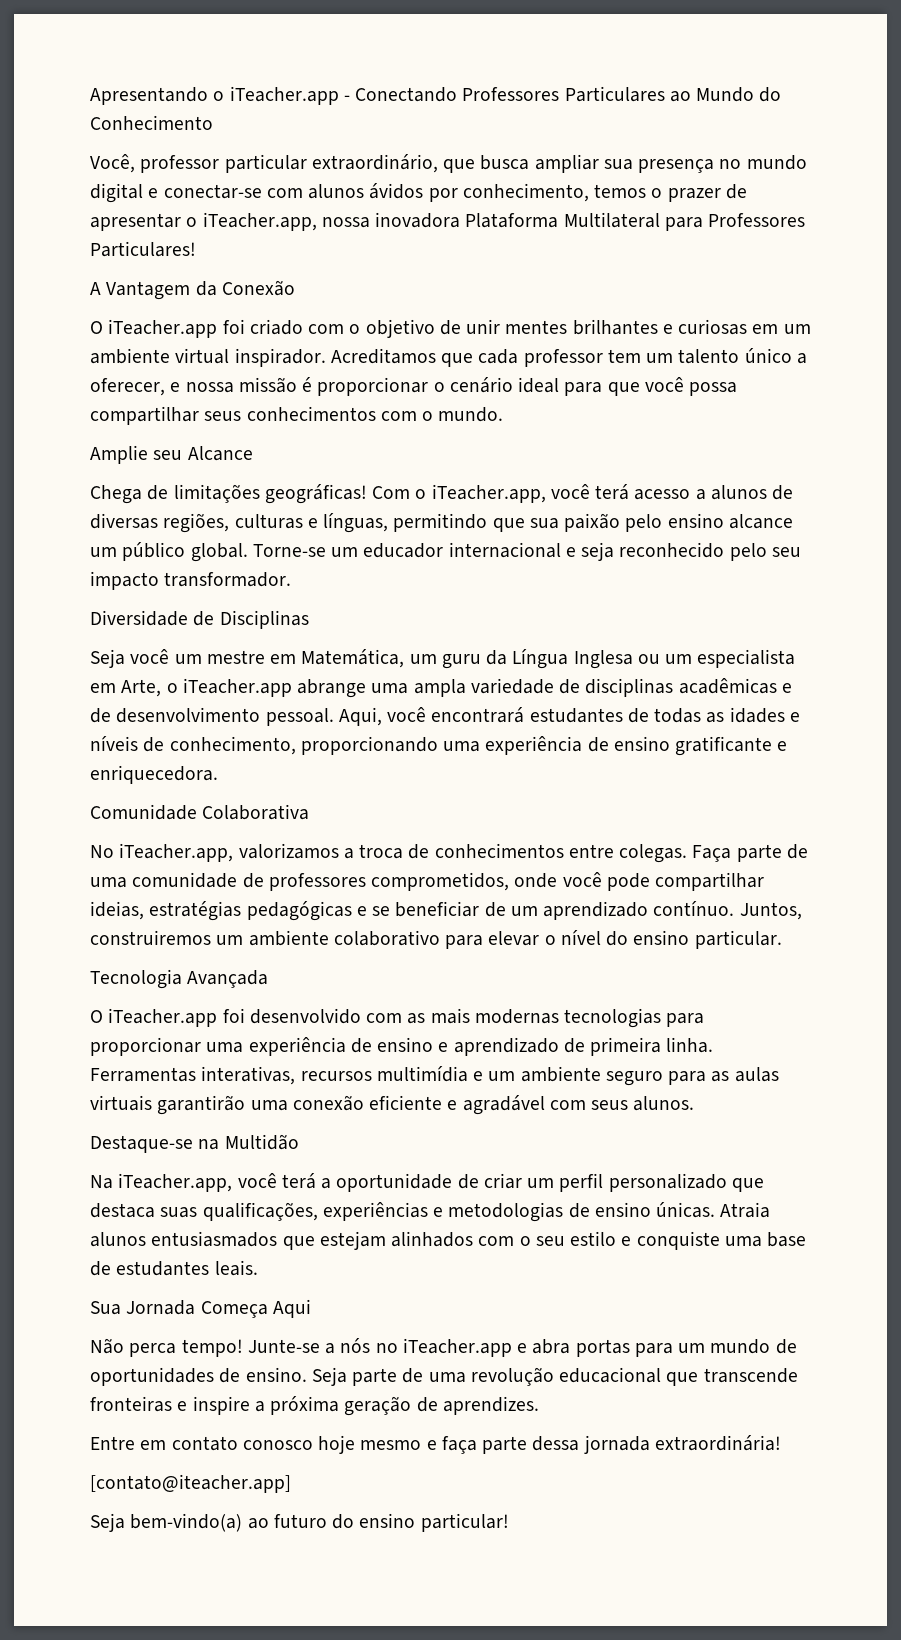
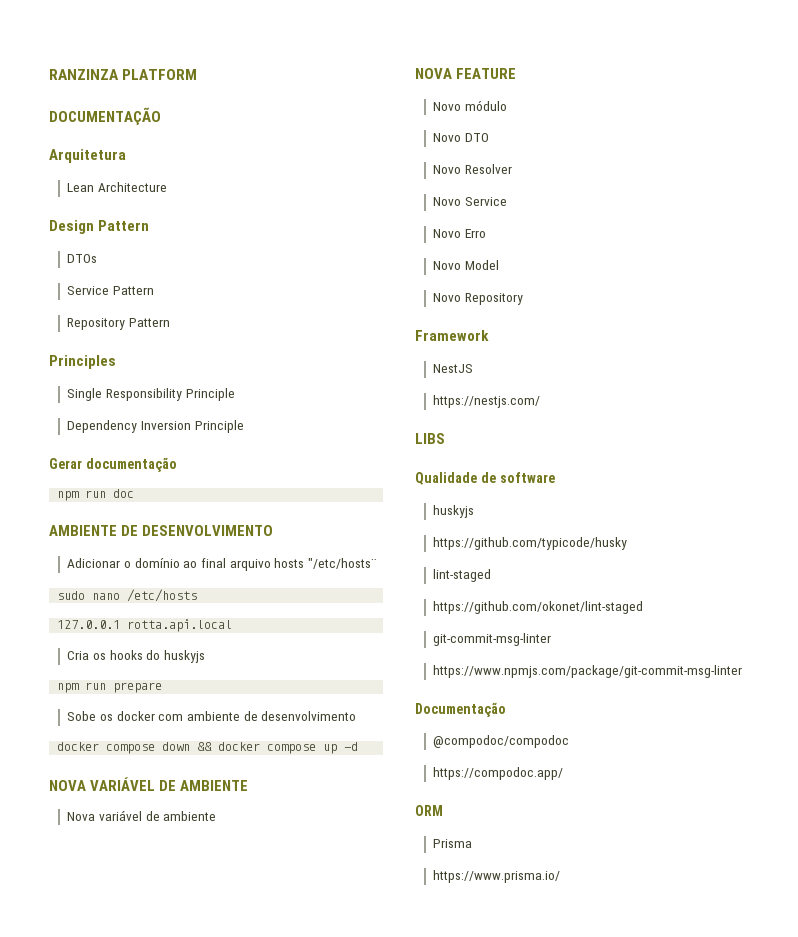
[90,86,782,105] [90,115,213,130] [90,154,807,173] [90,183,747,203] [90,212,806,231] [90,241,196,257] [90,280,295,300] [90,319,811,338] [90,348,807,367] [90,377,738,396] [90,406,504,425] [90,445,253,464] [90,484,794,504] [90,513,793,533] [90,542,801,562] [90,571,292,590] [90,610,309,629] [90,649,796,669] [90,678,792,698] [90,707,800,726] [90,736,788,756] [90,765,218,784] [90,804,310,820] [90,843,808,863] [90,872,765,891] [90,901,802,921] [90,930,782,949] [90,969,269,989] [90,1008,705,1028] [90,1037,714,1056] [90,1066,779,1086] [90,1095,695,1115] [90,1134,299,1153] [90,1173,764,1192] [90,1202,771,1222] [90,1231,807,1250] [90,1260,258,1276] [90,1299,311,1318] [90,1338,797,1357] [90,1367,798,1386] [90,1396,539,1416] [90,1435,781,1454] [90,1474,291,1493] [90,1513,509,1532] Apresentando o iTeacher.app - Conectando Professores Particulares ao Mundo do Conhecimento // Você, professor particular extraordinário, que busca ampliar sua presença no mundo digital e conectar-se com alunos ávidos por conhecimento, temos o prazer de apresentar o iTeacher.app, nossa inovadora Plataforma Multilateral para Professores Particulares! // A Vantagem da Conexão // O iTeacher.app foi criado com o objetivo de unir mentes brilhantes e curiosas em um ambiente virtual inspirador. Acreditamos que cada professor tem um talento único a oferecer, e nossa missão é proporcionar o cenário ideal para que você possa compartilhar seus conhecimentos com o mundo. // Amplie seu Alcance // Chega de limitações geográficas! Com o iTeacher.app, você terá acesso a alunos de diversas regiões, culturas e línguas, permitindo que sua paixão pelo ensino alcance um público global. Torne-se um educador internacional e seja reconhecido pelo seu impacto transformador. // Diversidade de Disciplinas // Seja você um mestre em Matemática, um guru da Língua Inglesa ou um especialista em Arte, o iTeacher.app abrange uma ampla variedade de disciplinas acadêmicas e de desenvolvimento pessoal. Aqui, você encontrará estudantes de todas as idades e níveis de conhecimento, proporcionando uma experiência de ensino gratificante e enriquecedora. // Comunidade Colaborativa // No iTeacher.app, valorizamos a troca de conhecimentos entre colegas. Faça parte de uma comunidade de professores comprometidos, onde você pode compartilhar ideias, estratégias pedagógicas e se beneficiar de um aprendizado contínuo. Juntos, construiremos um ambiente colaborativo para elevar o nível do ensino particular. // Tecnologia Avançada // O iTeacher.app foi desenvolvido com as mais modernas tecnologias para proporcionar uma experiência de ensino e aprendizado de primeira linha. Ferramentas interativas, recursos multimídia e um ambiente seguro para as aulas virtuais garantirão uma conexão eficiente e agradável com seus alunos. // Destaque-se na Multidão // Na iTeacher.app, você terá a oportunidade de criar um perfil personalizado que destaca suas qualificações, experiências e metodologias de ensino únicas. Atraia alunos entusiasmados que estejam alinhados com o seu estilo e conquiste uma base de estudantes leais. // Sua Jornada Começa Aqui // Não perca tempo! Junte-se a nós no iTeacher.app e abra portas para um mundo de oportunidades de ensino. Seja parte de uma revolução educacional que transcende fronteiras e inspire a próxima geração de aprendizes. // Entre em contato conosco hoje mesmo e faça parte dessa jornada extraordinária! // [contato@iteacher.app] // Seja bem-vindo(a) ao futuro do ensino particular! -> [49,69,198,80] [49,107,161,125] [49,149,126,163] [67,182,167,192] [49,220,150,234] [67,254,98,263] [67,286,154,295] [67,318,170,330] [49,355,116,369] [67,388,235,401] [67,420,244,433] [49,457,177,472] [57,489,135,501] [49,525,274,536] [67,558,377,571] [57,589,198,602] [57,619,233,632] [67,650,205,663] [57,682,163,693] [67,711,357,721] [57,742,359,754] [49,777,249,791] [67,810,217,821] [415,68,517,79] [433,100,507,111] [433,133,489,142] [433,164,512,174] [433,197,507,206] [433,229,486,238] [433,260,499,270] [433,293,523,305] [415,330,489,341] [433,364,474,373] [433,395,541,408] [415,433,445,444] [415,472,555,485] [433,505,475,518] [433,537,628,550] [433,569,492,582] [433,601,644,614] [433,633,552,646] [433,665,743,678] [415,702,506,717] [433,735,570,748] [433,767,564,780] [415,805,443,816] [433,839,473,848] [433,870,561,883] RANZINZA PLATFORM // DOCUMENTAÇÃO // Arquitetura // Lean Architecture // Design Pattern // DTOs // Service Pattern // Repository Pattern // Principles // Single Responsibility Principle // Dependency Inversion Principle // Gerar documentação // npm run doc // AMBIENTE DE DESENVOLVIMENTO // Adicionar o domínio ao final arquivo hosts "/etc/hosts¨ // sudo nano /etc/hosts // 127.0.0.1 rotta.api.local // Cria os hooks do huskyjs // npm run prepare // Sobe os docker com ambiente de desenvolvimento // docker compose down && docker compose up -d // NOVA VARIÁVEL DE AMBIENTE // Nova variável de ambiente // NOVA FEATURE // Novo módulo // Novo DTO // Novo Resolver // Novo Service // Novo Erro // Novo Model // Novo Repository // Framework // NestJS // https://nestjs.com/ // LIBS // Qualidade de software // huskyjs // https://github.com/typicode/husky // lint-staged // https://github.com/okonet/lint-staged // git-commit-msg-linter // https://www.npmjs.com/package/git-commit-msg-linter // Documentação // @compodoc/compodoc // https://compodoc.app/ // ORM // Prisma // https://www.prisma.io/

